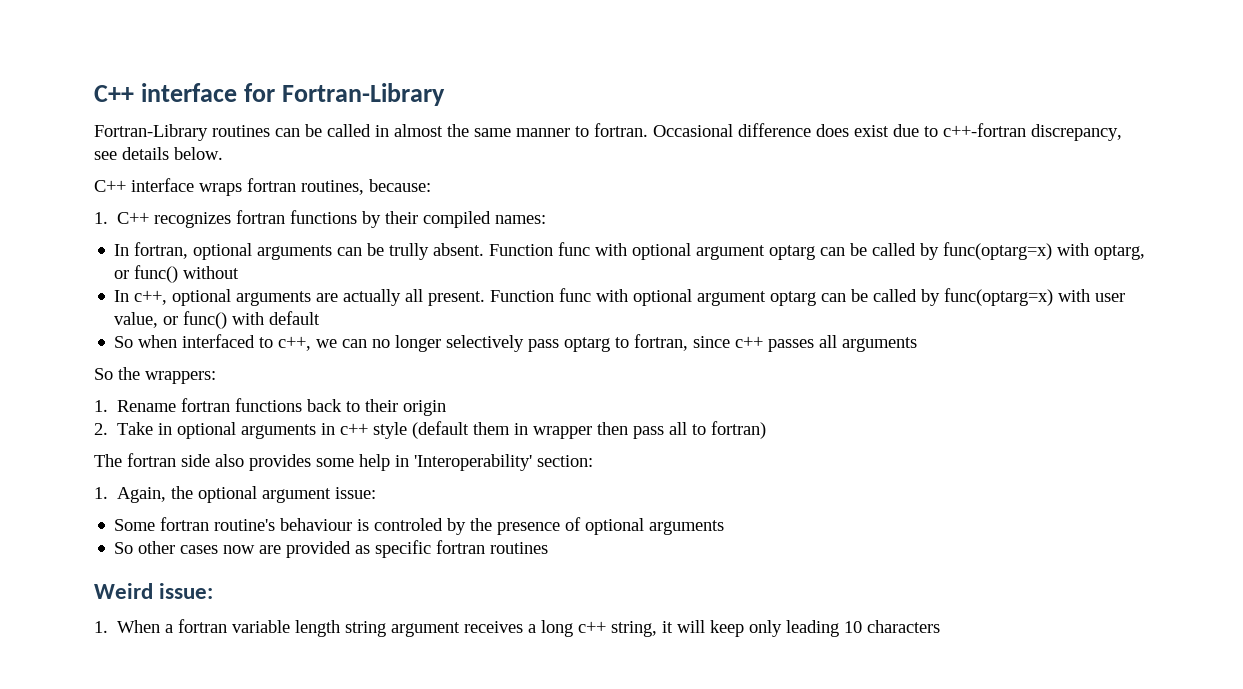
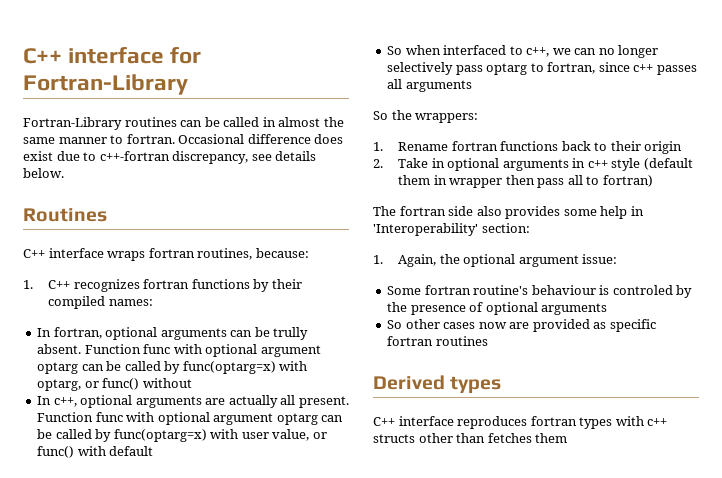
(223, 153) none -> [23,208,107,222] // Routines
[94,583,214,599] [94,619,941,637] Weird issue: // 1. When a fortran variable length string argument receives a long c++ string, it will keep only leading 10 characters -> [373,375,502,394] [373,416,668,429] [373,433,568,443] Derived types // C++ interface reproduces fortran types with c++ structs other than fetches them

